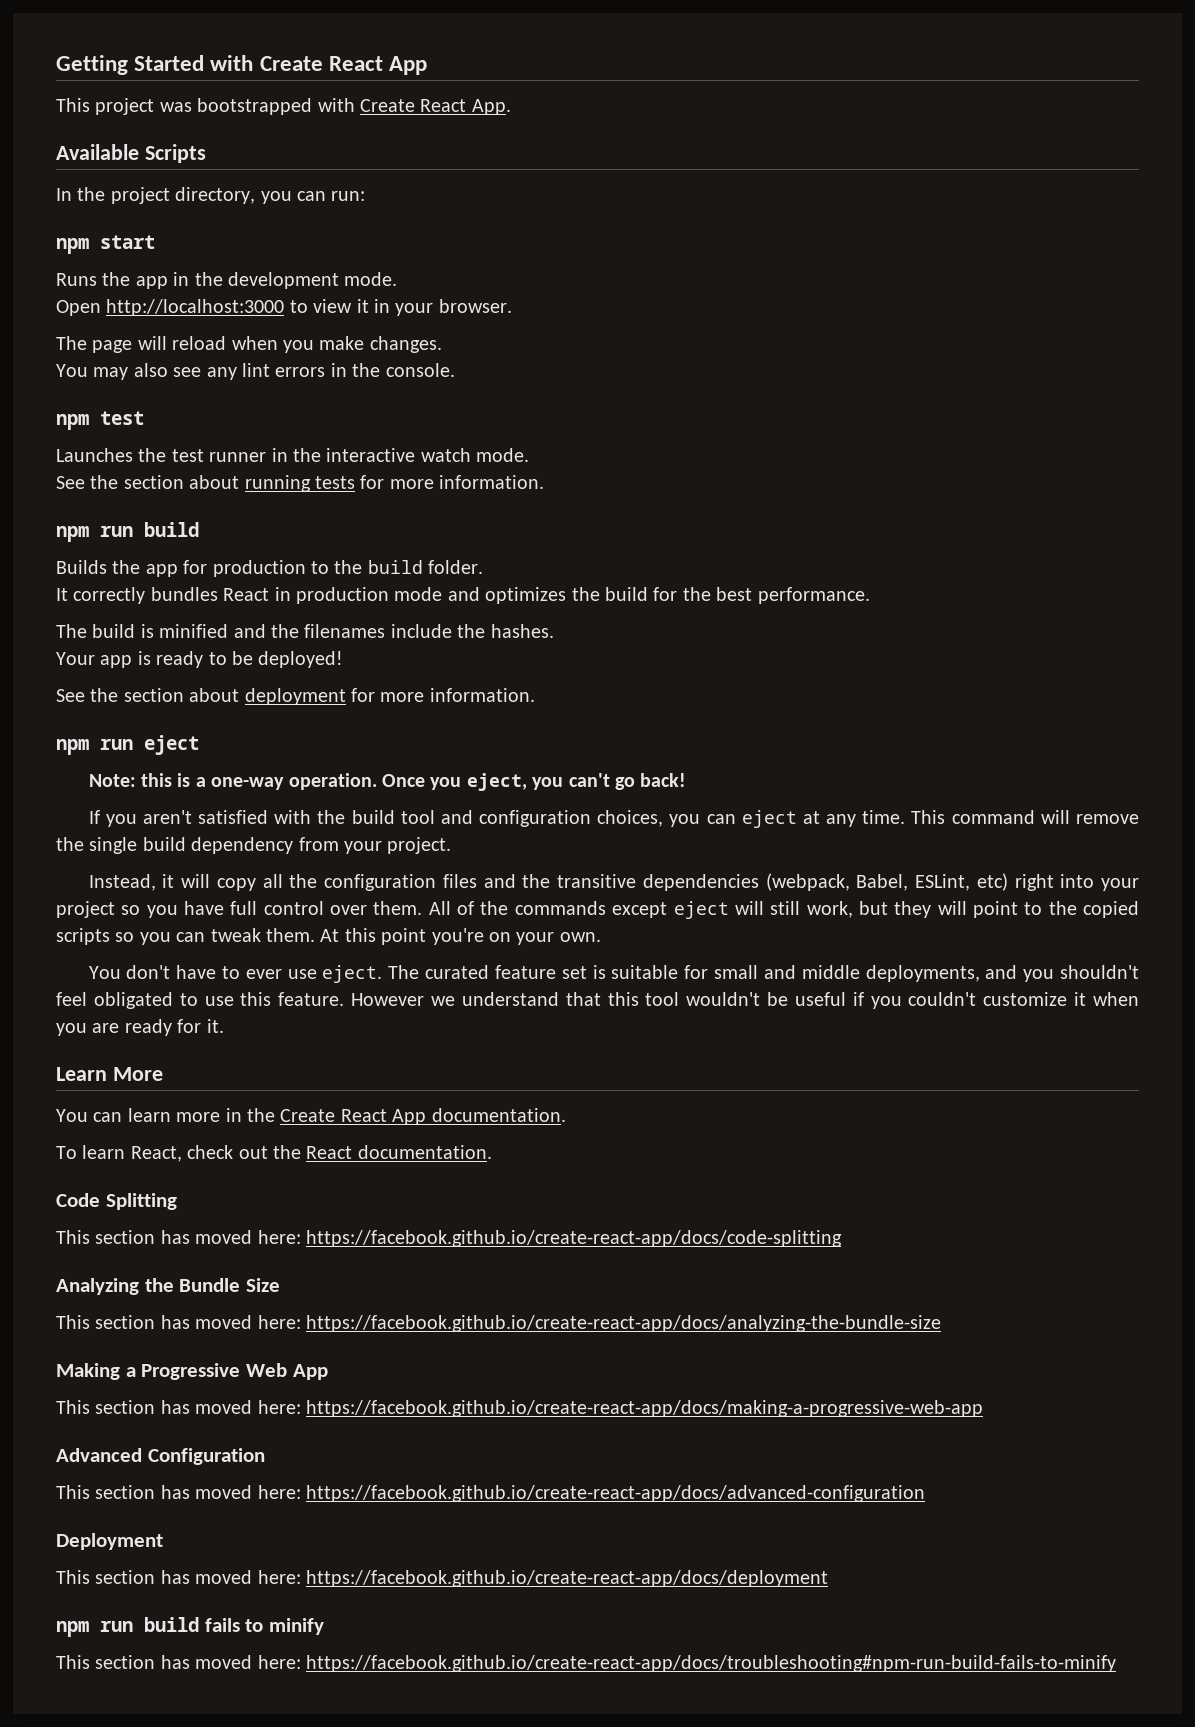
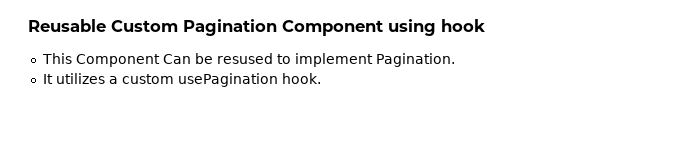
[56,55,428,75] [56,98,511,115] [56,144,206,163] [56,187,366,204] [56,235,155,254] [56,272,398,289] [56,299,512,316] [56,336,442,353] [56,363,455,380] [56,411,144,430] [56,448,530,462] [56,475,545,492] [56,522,199,542] [56,560,484,577] [56,587,870,604] [56,624,554,638] [56,651,344,668] [56,688,535,705] [56,735,199,755] [88,773,687,791] [88,810,1139,828] [56,837,452,854] [88,873,1139,891] [56,901,1139,919] [56,928,601,945] [88,965,1139,983] [56,992,1140,1009] [56,1019,224,1036] [56,1067,163,1081] [56,1108,566,1125] [56,1145,492,1162] [56,1193,177,1210] [56,1230,842,1247] [56,1278,281,1295] [56,1315,941,1332] [56,1363,328,1380] [56,1400,983,1417] [56,1448,265,1465] [56,1485,925,1502] [56,1533,163,1550] [56,1570,828,1587] [56,1617,325,1637] [56,1655,1116,1672] Getting Started with Create React App // This project was bootstrapped with Create React App. // Available Scripts // In the project directory, you can run: // npm start // Runs the app in the development mode. // Open http://localhost:3000 to view it in your browser. // The page will reload when you make changes. // You may also see any lint errors in the console. // npm test // Launches the test runner in the interactive watch mode. // See the section about running tests for more information. // npm run build // Builds the app for production to the build folder. // It correctly bundles React in production mode and optimizes the build for the best performance. // The build is minified and the filenames include the hashes. // Your app is ready to be deployed! // See the section about deployment for more information. // npm run eject // Note: this is a one-way operation. Once you eject, you can't go back! // If you aren't satisfied with the build tool and configuration choices, you can eject at any time. This command will remove the single build dependency from your project. // Instead, it will copy all the configuration files and the transitive dependencies (webpack, Babel, ESLint, etc) right into your project so you have full control over them. All of the commands except eject will still work, but they will point to the copied scripts so you can tweak them. At this point you're on your own. // You don't have to ever use eject. The curated feature set is suitable for small and middle deployments, and you shouldn't feel obligated to use this feature. However we understand that this tool wouldn't be useful if you couldn't customize it when you are ready for it. // Learn More // You can learn more in the Create React App documentation. // To learn React, check out the React documentation. // Code Splitting // This section has moved here: https://facebook.github.io/create-react-app/docs/code-splitting // Analyzing the Bundle Size // This section has moved here: https://facebook.github.io/create-react-app/docs/analyzing-the-bundle-size // Making a Progressive Web App // This section has moved here: https://facebook.github.io/create-react-app/docs/making-a-progressive-web-app // Advanced Configuration // This section has moved here: https://facebook.github.io/create-react-app/docs/advanced-configuration // Deployment // This section has moved here: https://facebook.github.io/create-react-app/docs/deployment // npm run build fails to minify // This section has moved here: https://facebook.github.io/create-react-app/docs/troubleshooting#npm-run-build-fails-to-minify -> [28,19,485,36] [41,53,455,67] [42,73,321,87] Reusable Custom Pagination Component using hook // This Component Can be resused to implement Pagination. // It utilizes a custom usePagination hook.

